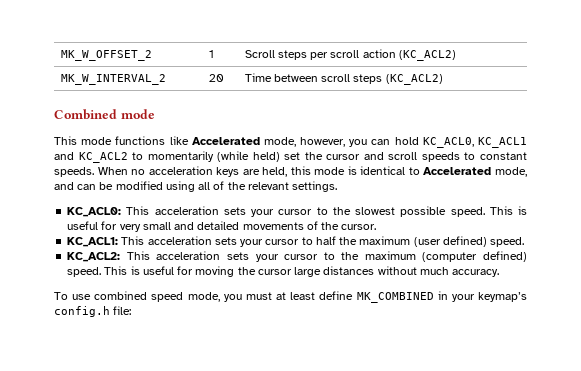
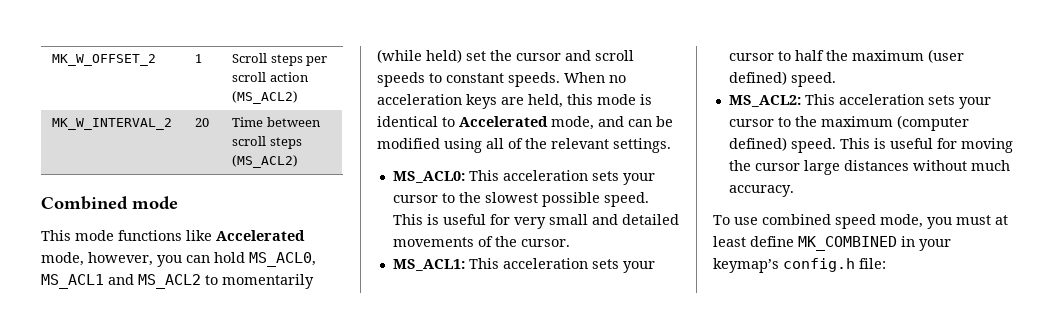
[398,50,456,61] (KC_ACL2) -> [232,91,299,104] (MS_ACL2)
[385,74,443,85] (KC_ACL2) -> [232,155,299,168] (MS_ACL2)
[422,137,527,148] [54,152,128,163] KC_ACL0, KC_ACL1 and KC_ACL2 -> [249,252,316,267] [41,274,201,289] MS_ACL0, MS_ACL1 and MS_ACL2
[67,207,122,217] KC_ACL0: -> [392,171,465,183] MS_ACL0:
[67,237,119,247] KC_ACL1: -> [392,259,465,271] MS_ACL1:
[67,252,121,262] KC_ACL2: -> [728,95,801,107] MS_ACL2:

